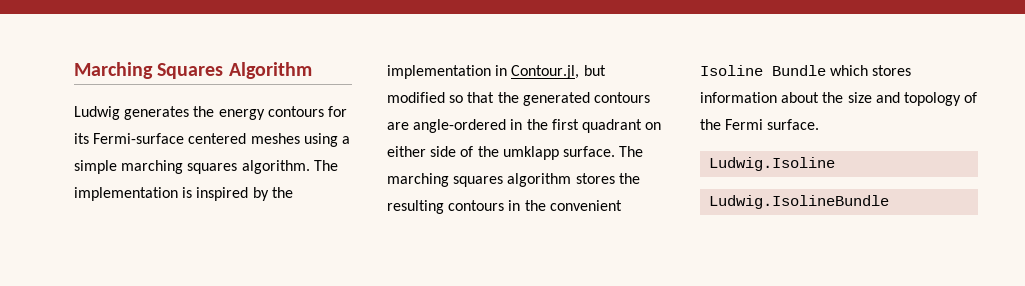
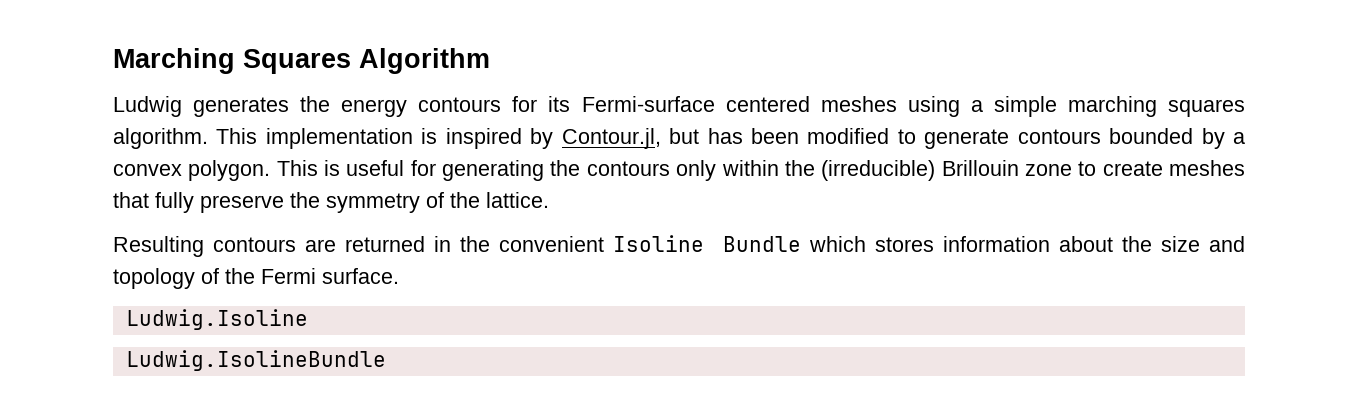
[313,160,338,171] The -> [216,128,258,144] This
[271,187,293,198] [387,65,606,79] [387,92,650,106] [387,119,662,133] [387,146,644,160] [387,173,640,187] [387,200,505,214] the implementation in Contour.jl, but modified so that the generated contours are angle-ordered in the first quadrant on either side of the umklapp surface. The marching squares algorithm stores the resulting contours -> [561,128,1245,149] [113,160,1246,181] [113,192,549,213] [113,236,425,257] Contour.jl, but has been modified to generate contours bounded by a convex polygon. This is useful for generating the contours only within the (irreducible) Brillouin zone to create meshes that fully preserve the symmetry of the lattice. // Resulting contours are returned

